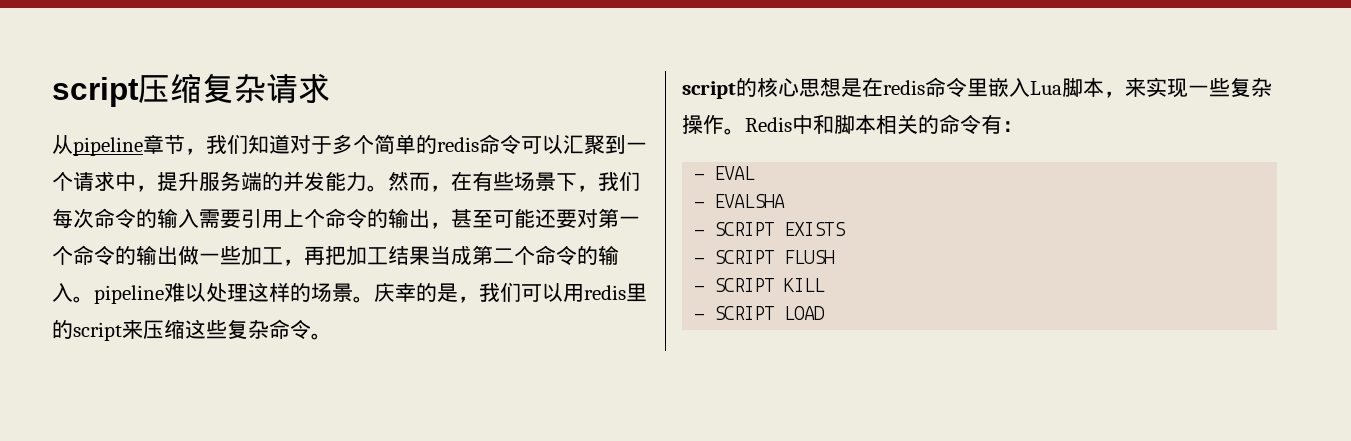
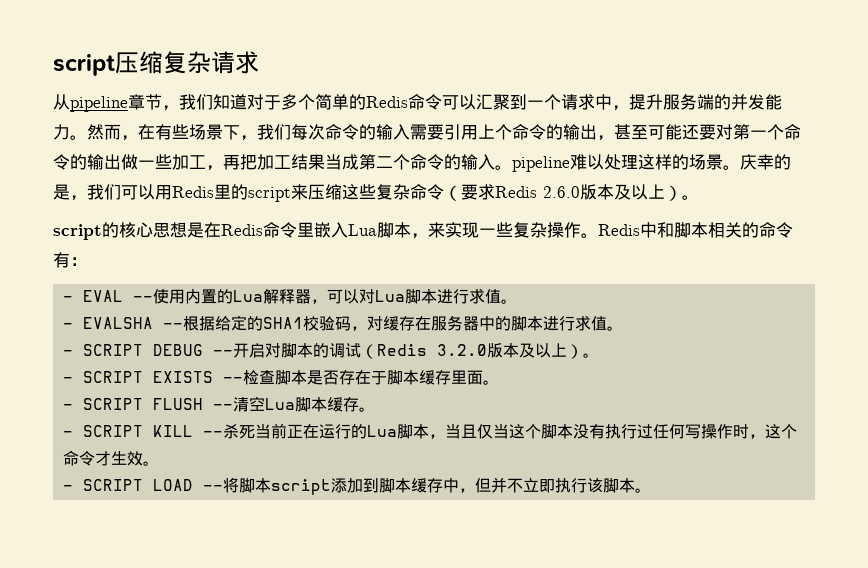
[437,137,479,152] redis -> [366,96,408,108] Redis
[584,285,626,300] redis -> [172,186,214,198] Redis
(311, 329) none -> [444,184,682,201] （要求Redis 2.6.0版本及以上）
[883,80,925,95] redis -> [221,224,263,236] Redis
[694,194,786,208] [694,222,847,236] [694,250,836,264] [694,278,826,292] [694,306,826,320] // - EVALSHA // - SCRIPT EXISTS // - SCRIPT FLUSH // - SCRIPT KILL // - SCRIPT LOAD -> [133,288,518,304] [63,315,624,331] [63,343,600,359] [63,370,500,385] [63,396,376,412] [63,423,798,439] [63,450,160,466] [63,477,652,495] --使用内置的Lua解释器，可以对Lua脚本进行求值。 // - EVALSHA --根据给定的SHA1校验码，对缓存在服务器中的脚本进行求值。 // - SCRIPT DEBUG --开启对脚本的调试（Redis 3.2.0版本及以上）。 // - SCRIPT EXISTS --检查脚本是否存在于脚本缓存里面。 // - SCRIPT FLUSH --清空Lua脚本缓存。 // - SCRIPT KILL --杀死当前正在运行的Lua脚本，当且仅当这个脚本没有执行过任何写操作时，这个命令才生效。 // - SCRIPT LOAD --将脚本script添加到脚本缓存中，但并不立即执行该脚本。

